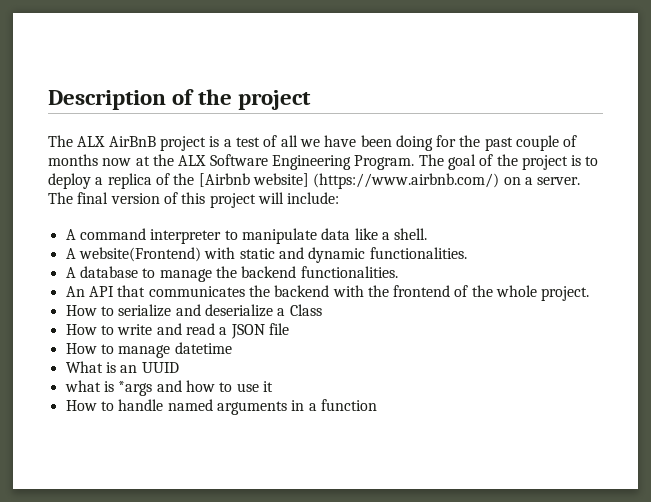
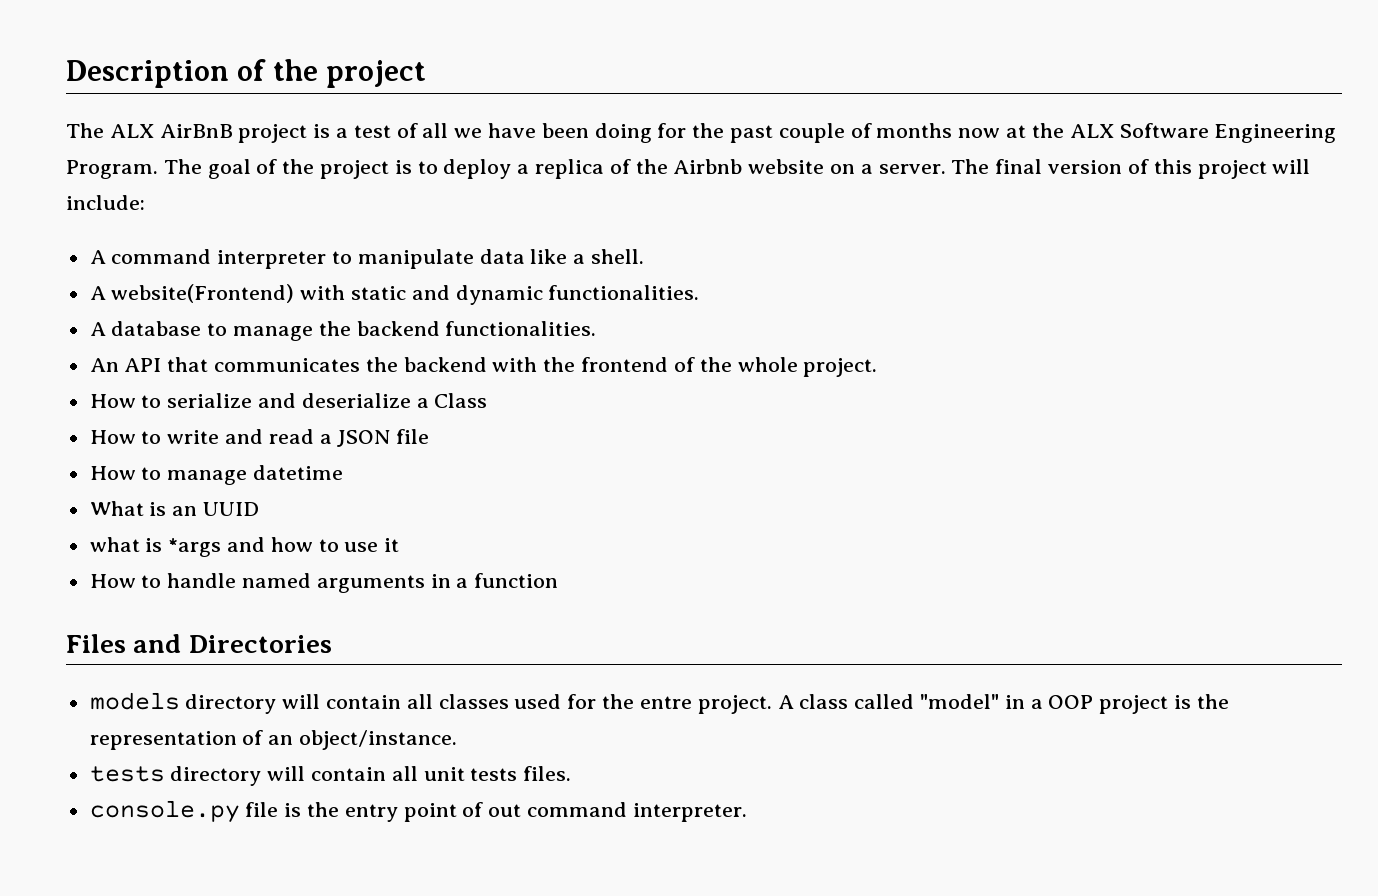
[198,173,500,189] [Airbnb website] (https://www.airbnb.com/) -> [673,159,825,174] Airbnb website
(377, 405) none -> [66,634,332,653] [89,692,1229,714] [89,730,458,750] [89,766,572,786] [89,800,747,823] // Files and Directories // models directory will contain all classes used for the entre project. A class called "model" in a OOP project is the representation of an object/instance. // tests directory will contain all unit tests files. // console.py file is the entry point of out command interpreter.

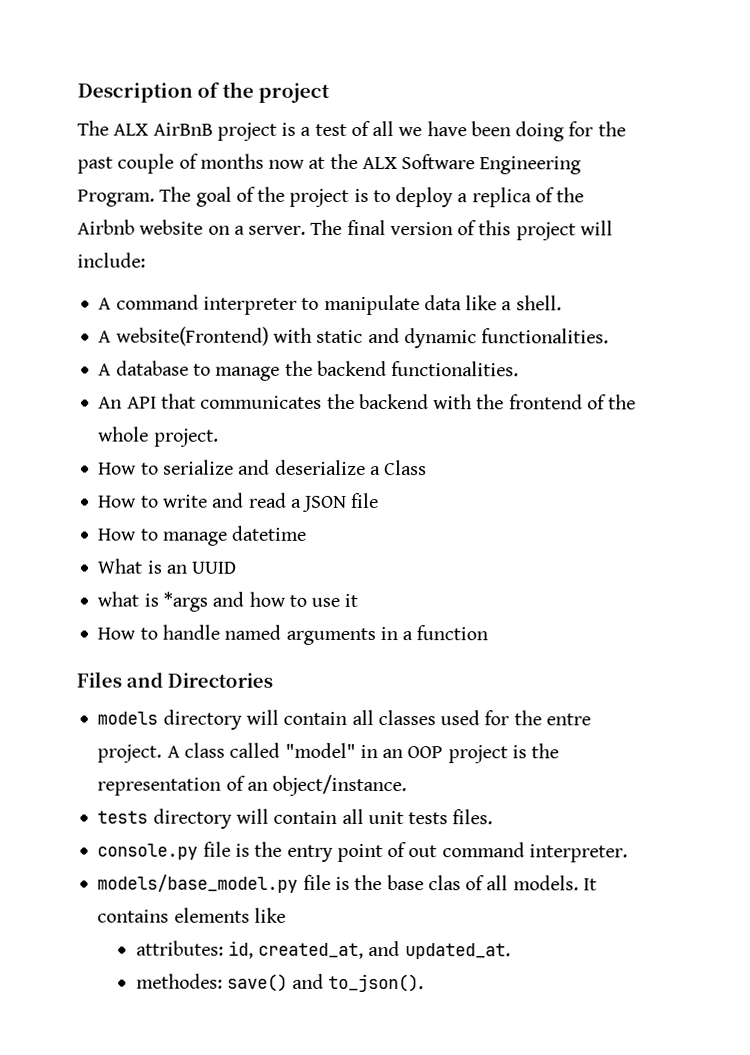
[1030,699,1043,709] a -> [382,749,404,759] an
(747, 812) none -> [97,874,597,893] [97,907,286,923] [135,940,511,960] [135,973,425,993] // models/base_model.py file is the base clas of all models. It contains elements like // attributes: id, created_at, and updated_at. // methodes: save() and to_json().

